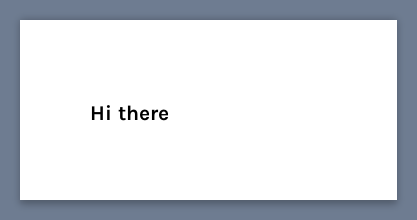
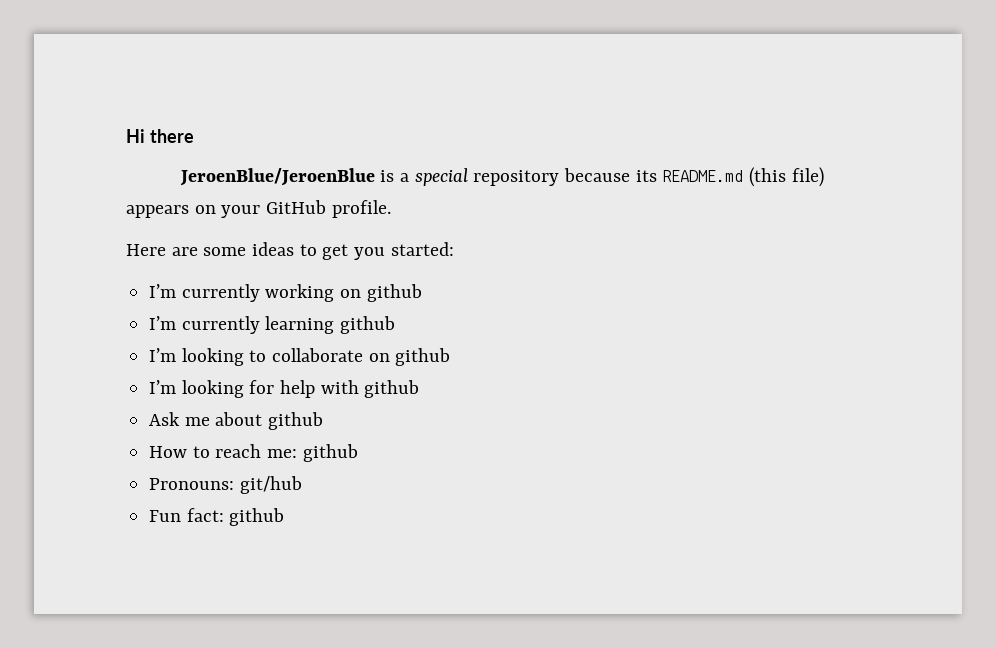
(169, 113) none -> [179,167,824,187] [126,200,391,218] [126,242,454,260] [149,284,422,302] [149,316,396,334] [149,348,451,366] [149,380,420,398] [149,412,324,430] [149,444,358,462] [149,476,302,494] [149,508,285,526] // JeroenBlue/JeroenBlue is a special repository because its README.md (this file) appears on your GitHub profile. // Here are some ideas to get you started: // I’m currently working on github // I’m currently learning github // I’m looking to collaborate on github // I’m looking for help with github // Ask me about github // How to reach me: github // Pronouns: git/hub // Fun fact: github

